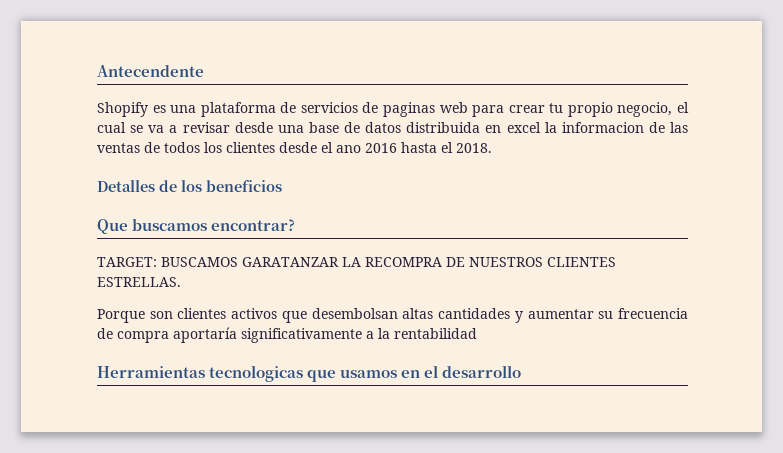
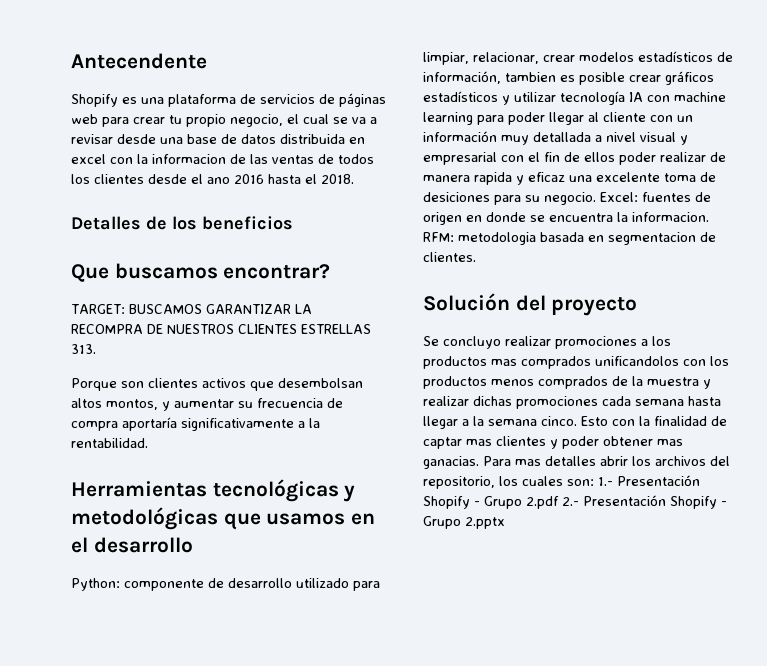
[383,102,435,117] paginas -> [339,93,386,107] páginas
(541, 127) none -> [110,157,133,164] con
[242,257,339,267] GARATANZAR -> [206,304,291,314] GARANTIZAR
[97,277,181,287] ESTRELLAS. -> [301,324,371,334] [71,344,96,354] ESTRELLAS 313.
[402,308,511,319] altas cantidades -> [71,398,158,410] altos montos,
[394,328,477,339] rentabilidad -> [71,438,148,448] rentabilidad.
[209,365,304,382] tecnologicas -> [212,479,356,502] [71,507,218,530] tecnológicas y metodológicas
(522, 371) none -> [71,578,380,591] [423,51,733,65] [423,71,714,85] [423,91,726,105] [423,112,693,125] [423,131,688,145] [423,152,726,165] [423,172,716,185] [423,192,711,205] [423,212,709,225] [423,232,716,245] [423,252,476,262] [423,293,638,316] [423,336,671,349] [423,356,729,369] [423,376,711,389] [423,396,721,409] [423,416,727,429] [423,436,683,449] [423,456,730,469] [423,475,700,489] [423,495,727,509] [423,516,505,529] // Python: componente de desarrollo utilizado para limpiar, relacionar, crear modelos estadísticos de información, tambien es posible crear gráficos estadísticos y utilizar tecnología IA con machine learning para poder llegar al cliente con un información muy detallada a nivel visual y empresarial con el fin de ellos poder realizar de manera rapida y eficaz una excelente toma de desiciones para su negocio. Excel: fuentes de origen en donde se encuentra la informacion. RFM: metodologia basada en segmentacion de clientes. // Solución del proyecto // Se concluyo realizar promociones a los productos mas comprados unificandolos con los productos menos comprados de la muestra y realizar dichas promociones cada semana hasta llegar a la semana cinco. Esto con la finalidad de captar mas clientes y poder obtener mas ganacias. Para mas detalles abrir los archivos del repositorio, los cuales son: 1.- Presentación Shopify - Grupo 2.pdf 2.- Presentación Shopify - Grupo 2.pptx

